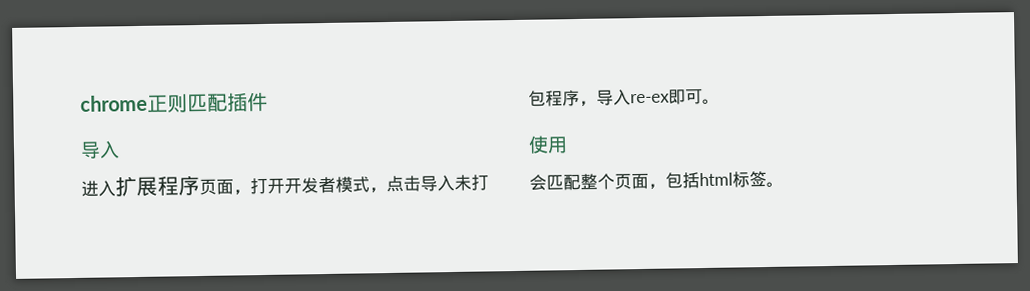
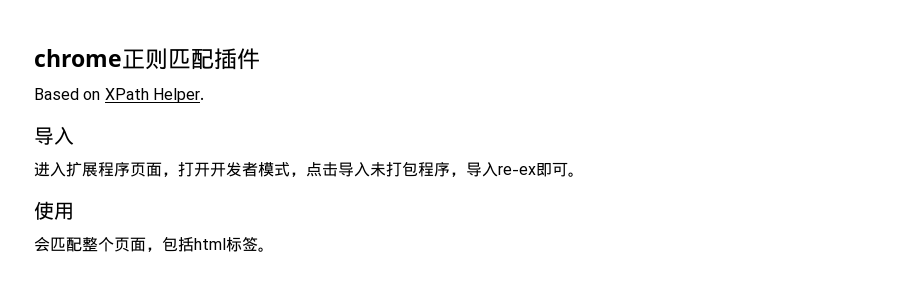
(268, 101) none -> [34,88,204,103] // Based on XPath Helper.

